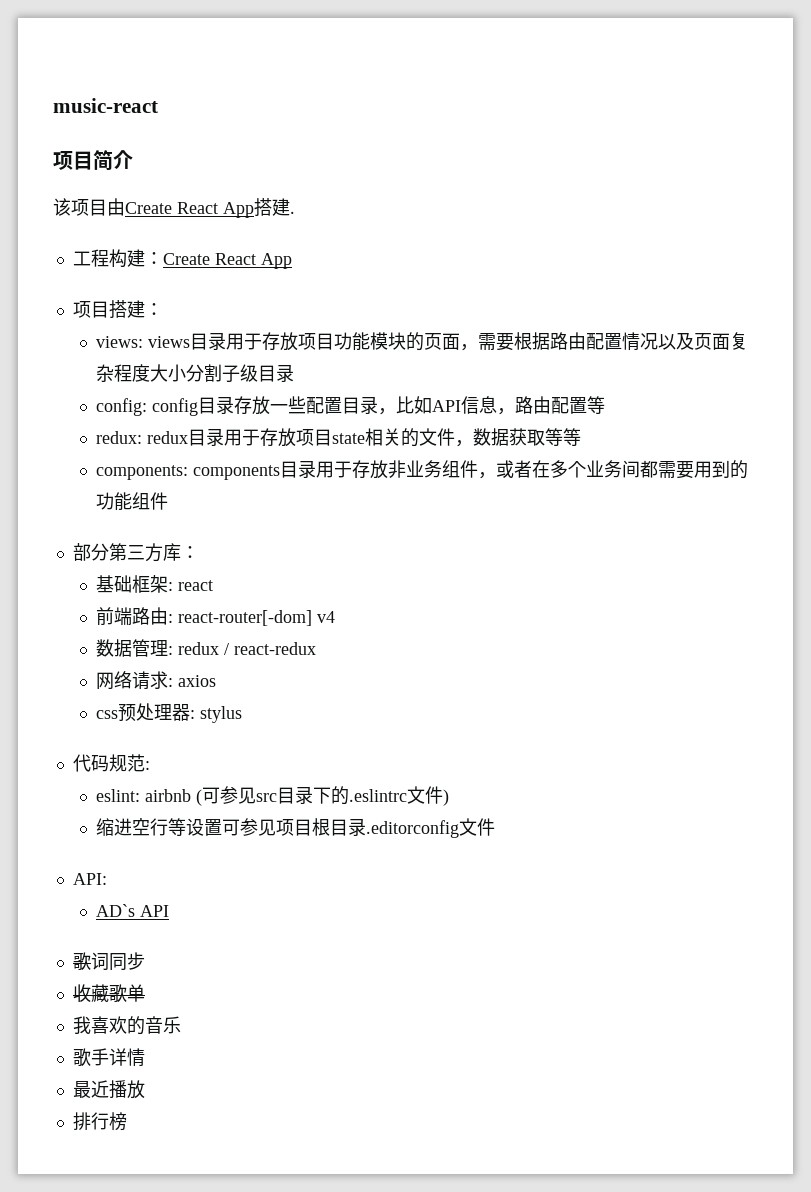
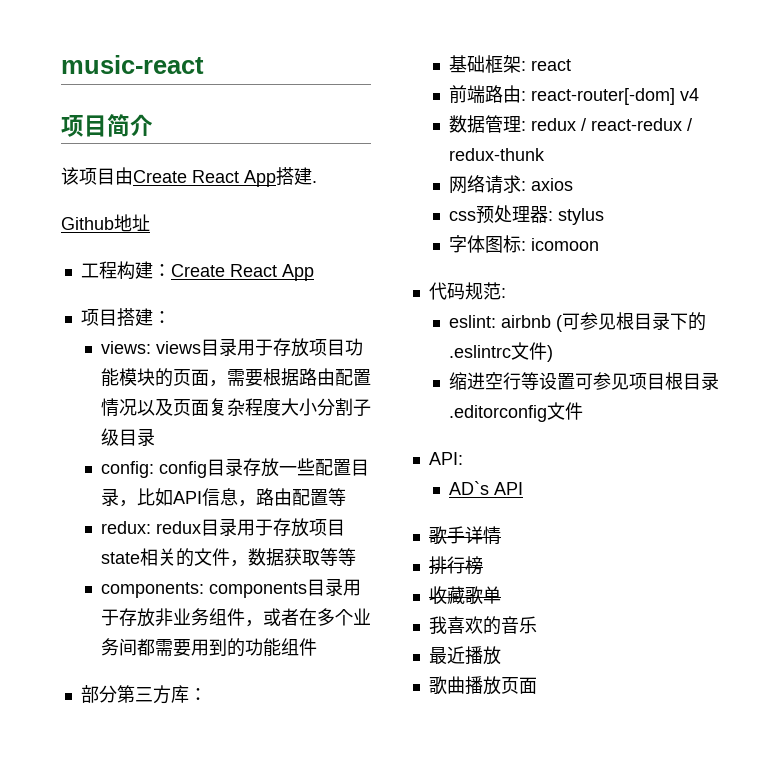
(295, 212) none -> [61,214,150,232] // Github地址
(316, 648) none -> [686,118,692,131] [448,148,545,161] / redux-thunk
(242, 714) none -> [448,235,599,253] // 字体图标: icomoon
[255,793,277,802] src -> [615,312,634,330] 根
[90,952,145,971] 词同步 -> [446,526,501,545] [428,556,483,575] 手详情 // 排行榜
[72,1048,145,1067] // 歌手详情 -> (537, 625) none
[72,1112,127,1131] 排行榜 -> [428,676,537,695] 歌曲播放页面

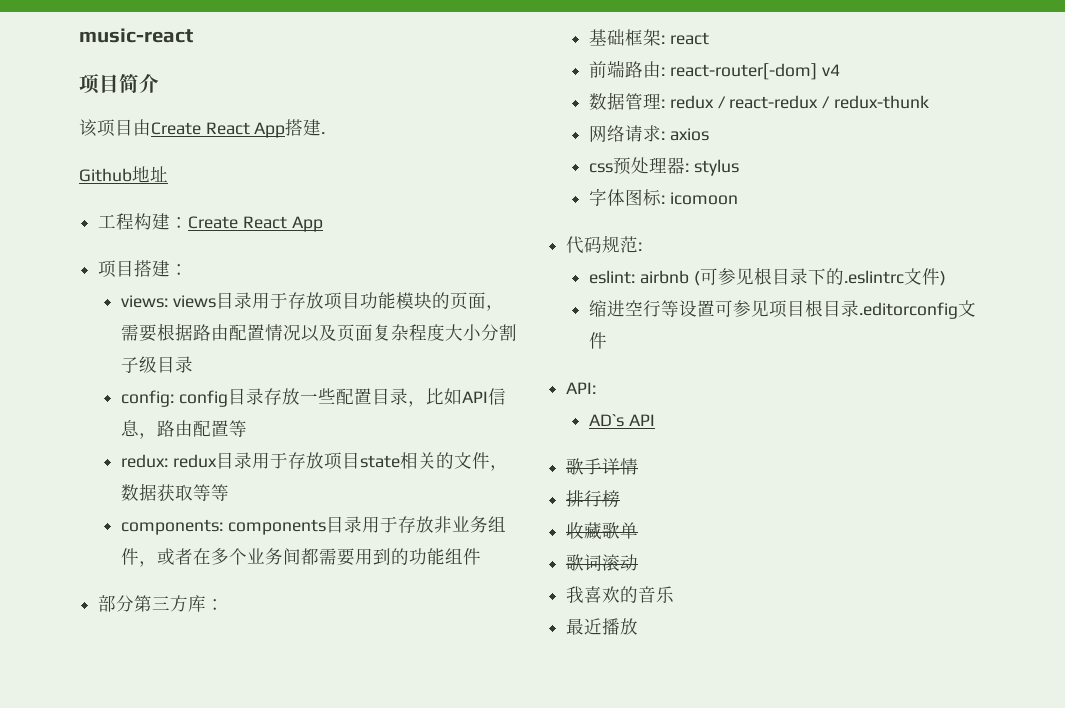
(501, 595) none -> [566,554,639,571] // 歌词滚动
[428,676,537,695] // 歌曲播放页面 -> (639, 626) none

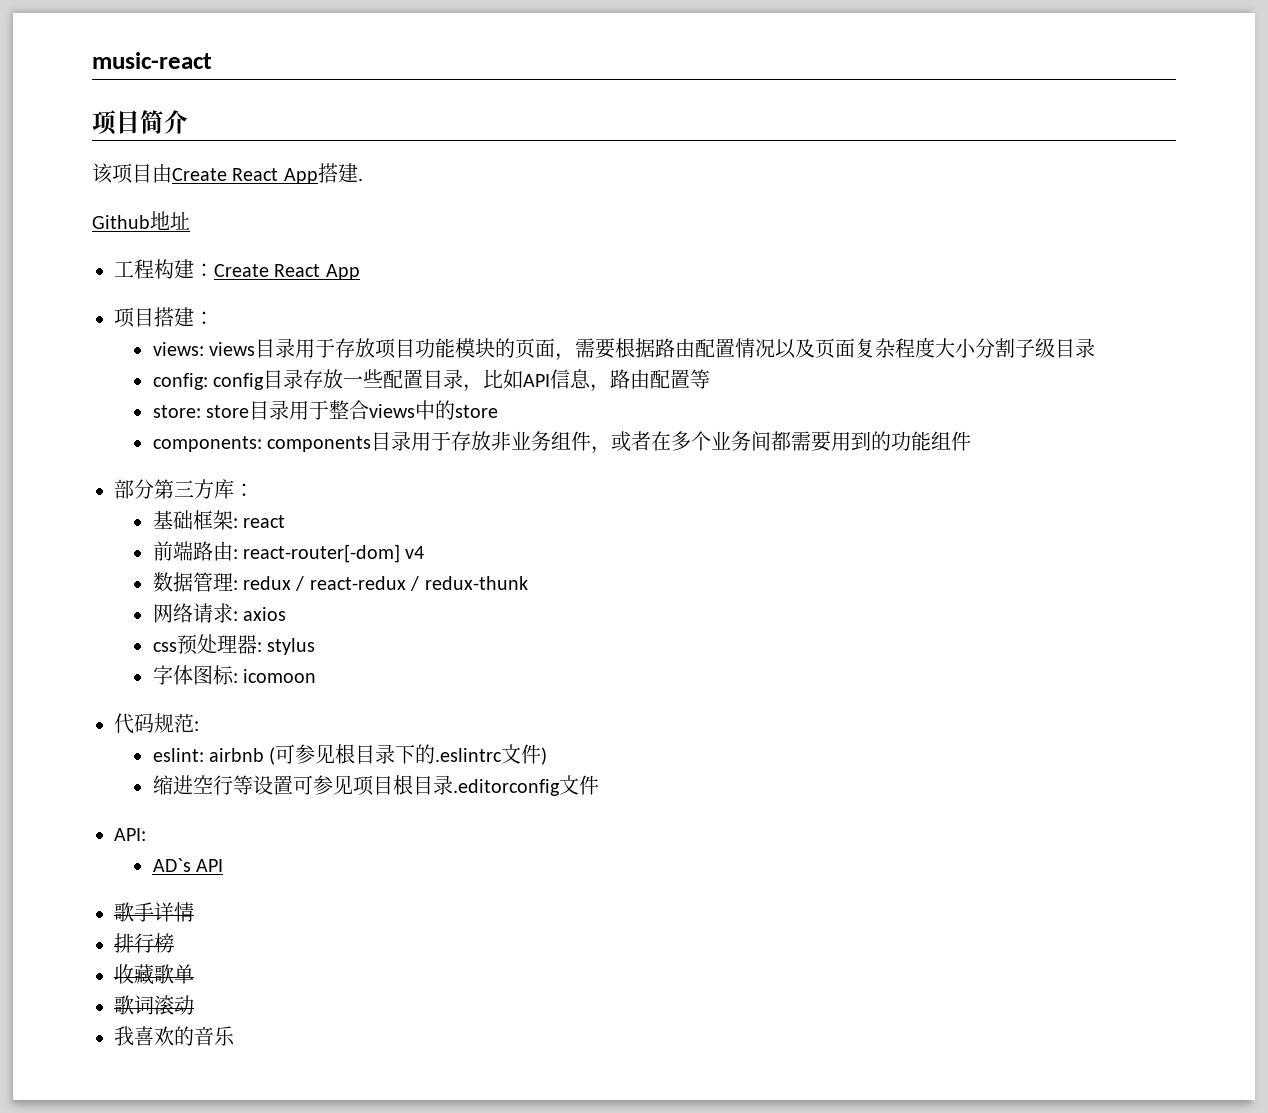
[121,452,508,471] [121,483,230,501] redux: redux目录用于存放项目state相关的文件，数据获取等等 -> [152,400,498,420] store: store目录用于整合views中的store
[566,618,639,635] // 最近播放 -> (235, 1036) none

